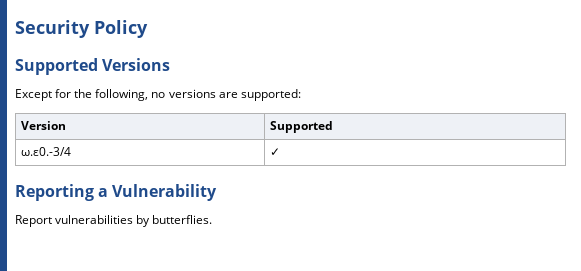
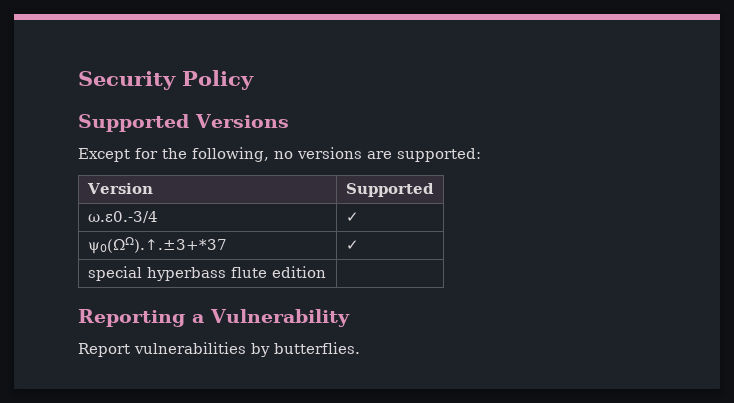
(280, 152) none -> [87,237,227,254] [345,240,359,250] [87,266,326,281] // ψ0(ΩΩ).↑.±3+*37 | ✓ // special hyperbass flute edition |

